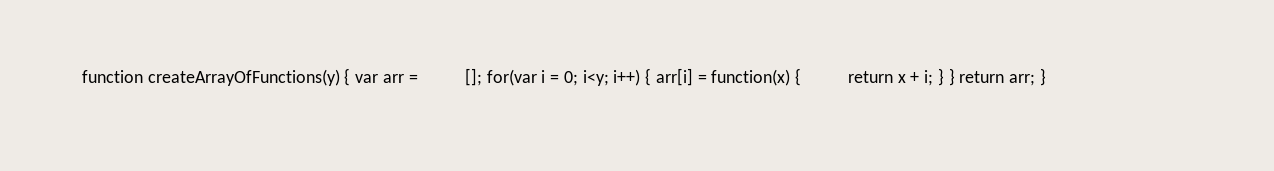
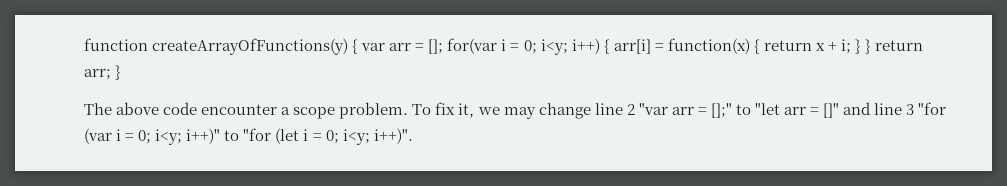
(1046, 77) none -> [84,102,947,119] [84,128,413,145] // The above code encounter a scope problem. To fix it, we may change line 2 "var arr = [];" to "let arr = []" and line 3 "for (var i = 0; i<y; i++)" to "for (let i = 0; i<y; i++)".

